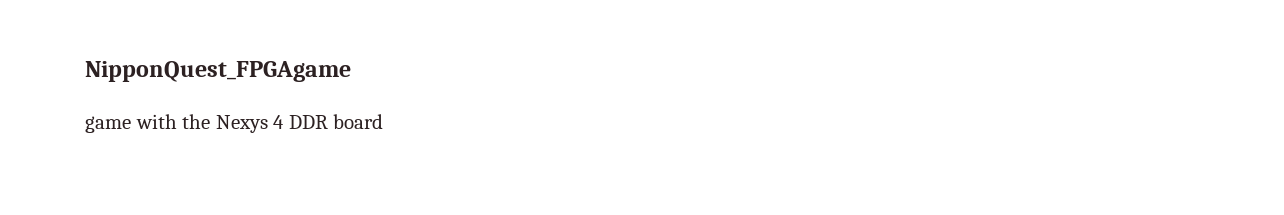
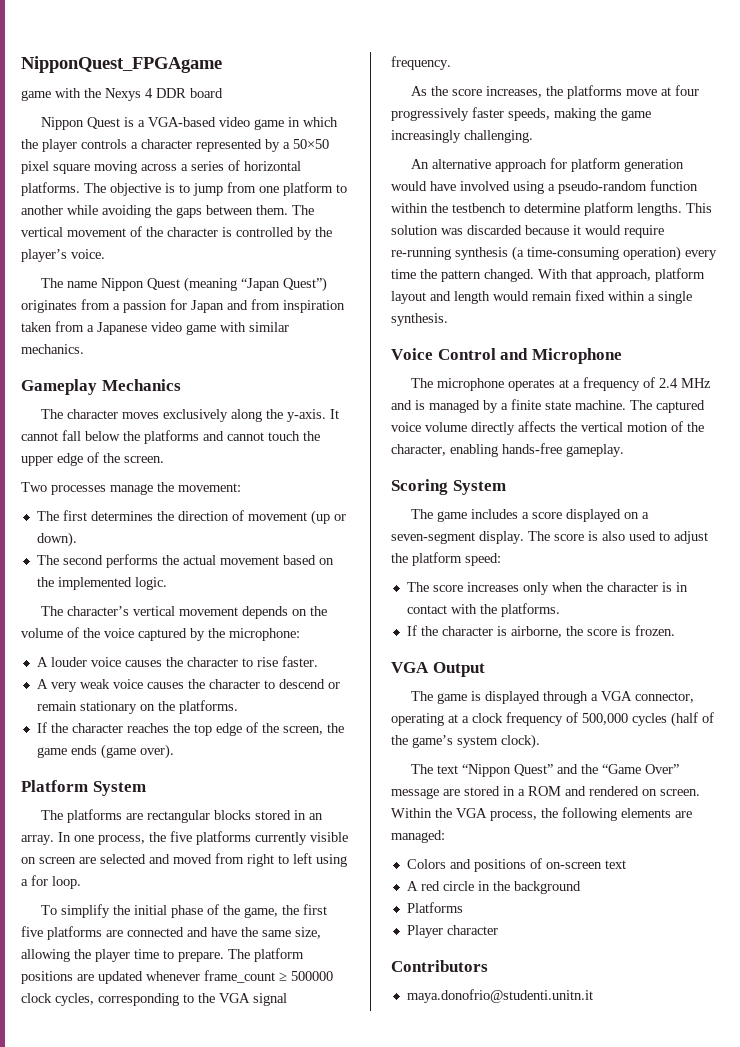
(384, 121) none -> [40,117,338,130] [21,139,329,152] [21,160,301,174] [21,182,347,196] [21,205,314,218] [21,226,332,240] [21,249,105,262] [40,277,327,292] [21,299,345,313] [21,321,289,335] [21,344,84,354] [21,379,181,395] [40,409,339,422] [21,430,320,444] [21,452,164,466] [21,482,241,495] [36,510,346,525] [36,532,77,547] [36,554,334,568] [36,577,167,590] [40,606,327,619] [21,627,300,641] [36,656,318,667] [36,679,340,692] [36,700,238,714] [36,722,344,736] [36,744,174,759] [21,780,146,796] [40,809,323,823] [21,831,348,845] [21,853,347,867] [21,875,81,889] [40,904,327,918] [21,926,321,940] [21,948,304,962] [21,970,333,984] [21,993,287,1006] [391,56,451,70] [410,85,699,99] [391,107,651,121] [391,130,533,143] [410,158,684,172] [391,180,698,194] [391,202,712,216] [391,225,664,238] [391,246,717,261] [391,268,705,282] [391,290,692,304] [391,313,448,326] [391,348,622,364] [410,377,711,391] [391,399,705,413] [391,421,704,435] [391,443,624,457] [391,479,506,495] [410,509,649,522] [391,531,708,544] [391,552,501,566] [406,582,688,595] [406,603,560,617] [406,625,675,638] [391,662,485,677] [410,691,694,704] [391,712,714,727] [391,734,540,749] [410,764,679,777] [391,786,700,799] [391,807,692,821] [391,830,445,843] [406,858,626,872] [406,881,581,894] [406,902,463,913] [406,925,498,938] [391,960,488,972] [406,989,593,1003] // Nippon Quest is a VGA-based video game in which the player controls a character represented by a 50×50 pixel square moving across a series of horizontal platforms. The objective is to jump from one platform to another while avoiding the gaps between them. The vertical movement of the character is controlled by the player’s voice. // The name Nippon Quest (meaning “Japan Quest”) originates from a passion for Japan and from inspiration taken from a Japanese video game with similar mechanics. // Gameplay Mechanics // The character moves exclusively along the y-axis. It cannot fall below the platforms and cannot touch the upper edge of the screen. // Two processes manage the movement: // The first determines the direction of movement (up or down). // The second performs the actual movement based on the implemented logic. // The character’s vertical movement depends on the volume of the voice captured by the microphone: // A louder voice causes the character to rise faster. // A very weak voice causes the character to descend or remain stationary on the platforms. // If the character reaches the top edge of the screen, the game ends (game over). // Platform System // The platforms are rectangular blocks stored in an array. In one process, the five platforms currently visible on screen are selected and moved from right to left using a for loop. // To simplify the initial phase of the game, the first five platforms are connected and have the same size, allowing the player time to prepare. The platform positions are updated whenever frame_count ≥ 500000 clock cycles, corresponding to the VGA signal frequency. // As the score increases, the platforms move at four progressively faster speeds, making the game increasingly challenging. // An alternative approach for platform generation would have involved using a pseudo-random function within the testbench to determine platform lengths. This solution was discarded because it would require re-running synthesis (a time-consuming operation) every time the pattern changed. With that approach, platform layout and length would remain fixed within a single synthesis. // Voice Control and Microphone // The microphone operates at a frequency of 2.4 MHz and is managed by a finite state machine. The captured voice volume directly affects the vertical motion of the character, enabling hands-free gameplay. // Scoring System // The game includes a score displayed on a seven-segment display. The score is also used to adjust the platform speed: // The score increases only when the character is in contact with the platforms. // If the character is airborne, the score is frozen. // VGA Output // The game is displayed through a VGA connector, operating at a clock frequency of 500,000 cycles (half of the game’s system clock). // The text “Nippon Quest” and the “Game Over” message are stored in a ROM and rendered on screen. Within the VGA process, the following elements are managed: // Colors and positions of on-screen text // A red circle in the background // Platforms // Player character // Contributors // maya.donofrio@studenti.unitn.it

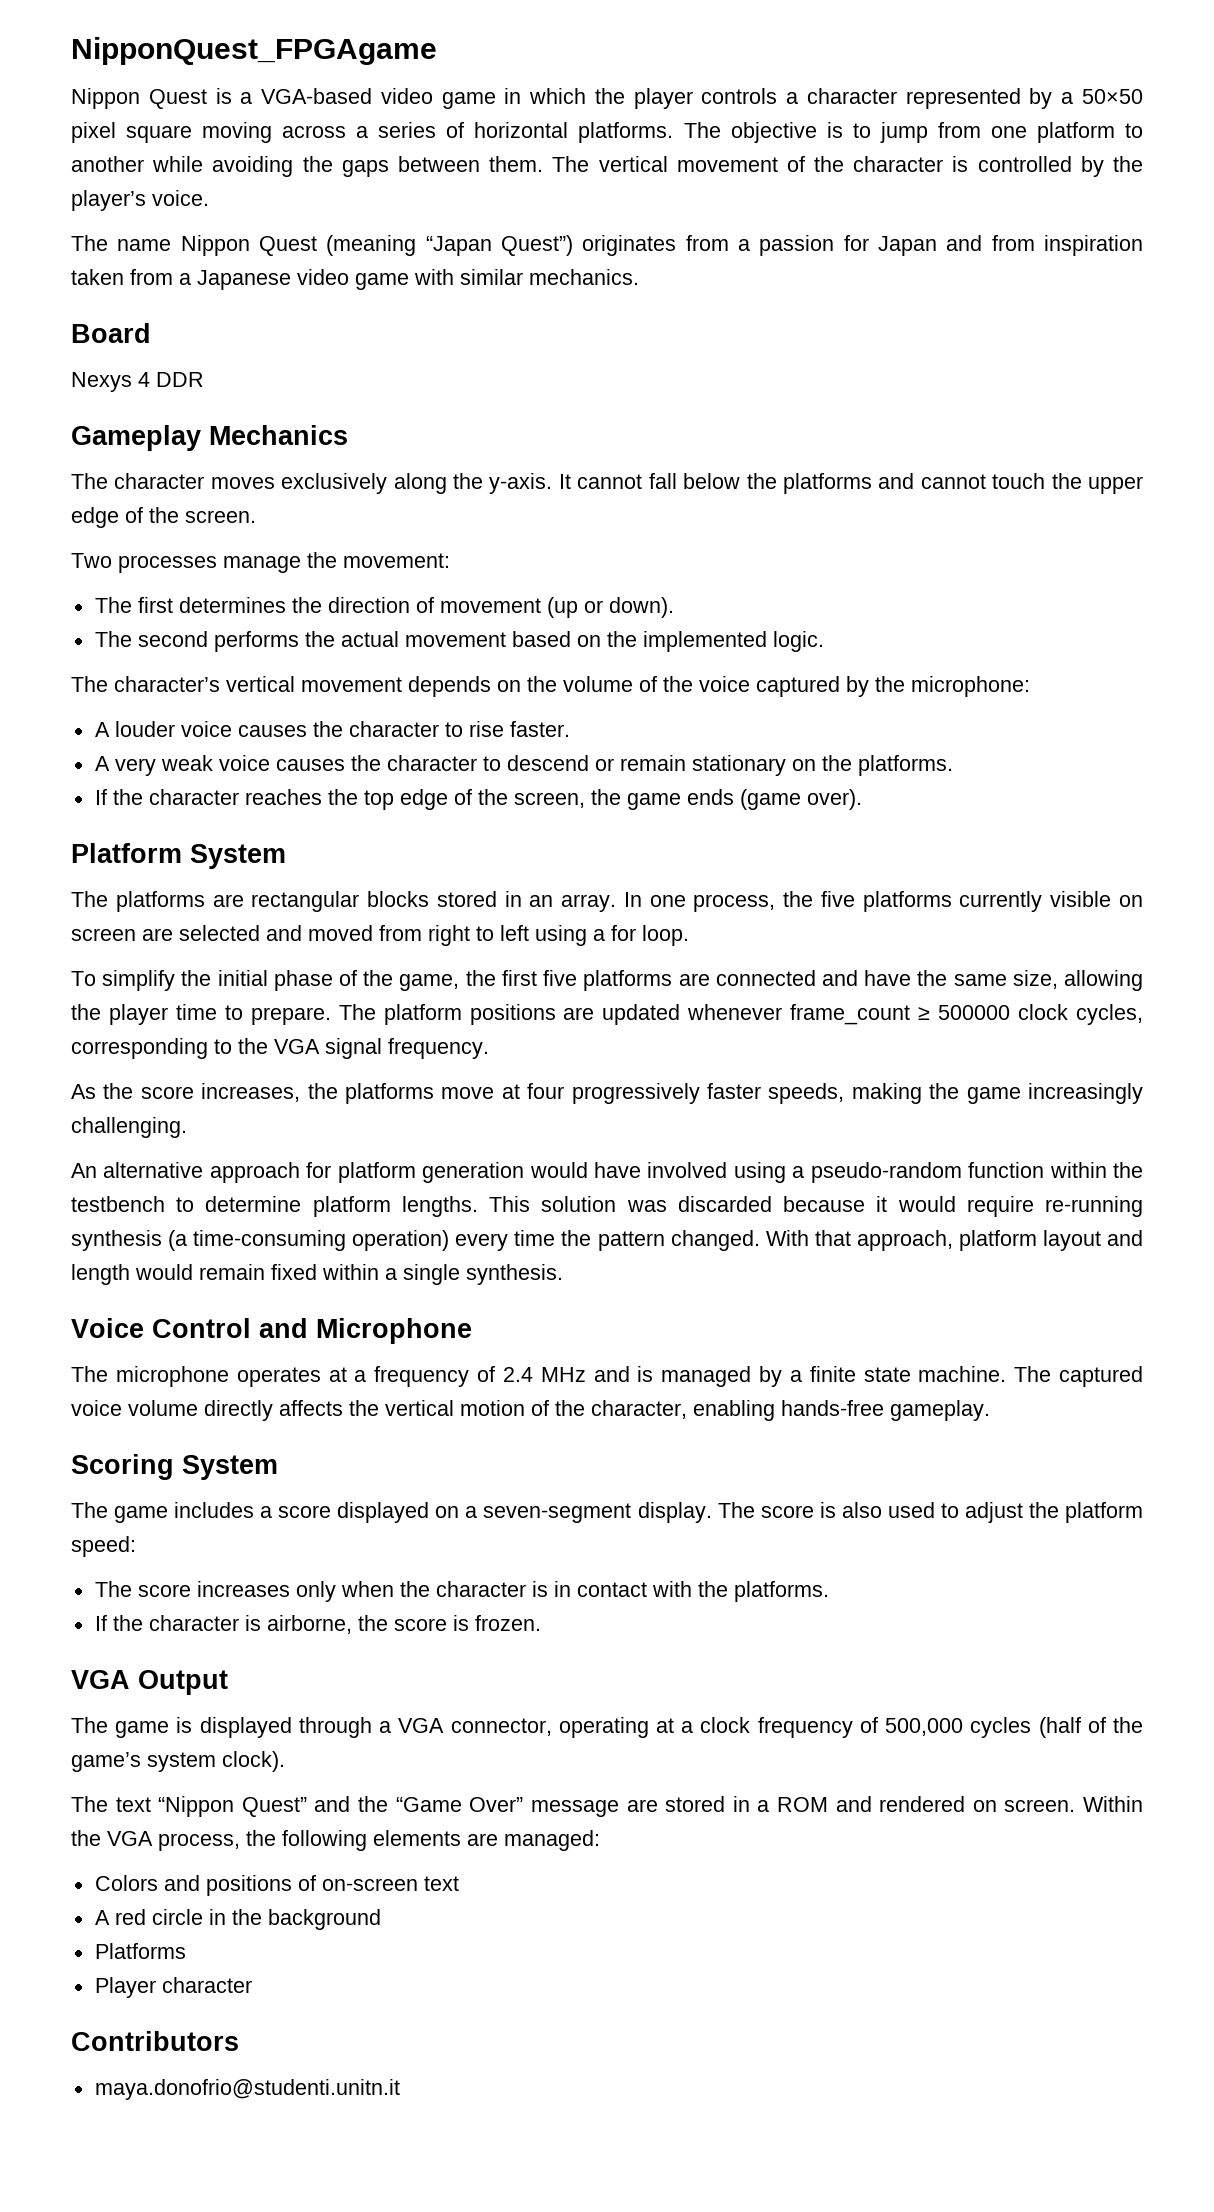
[21,88,223,101] // game with the Nexys 4 DDR board -> (437, 51) none
(84, 349) none -> [71,323,151,343] [71,372,204,392] // Board // Nexys 4 DDR

